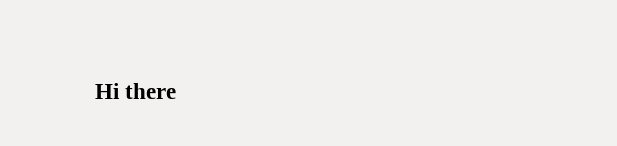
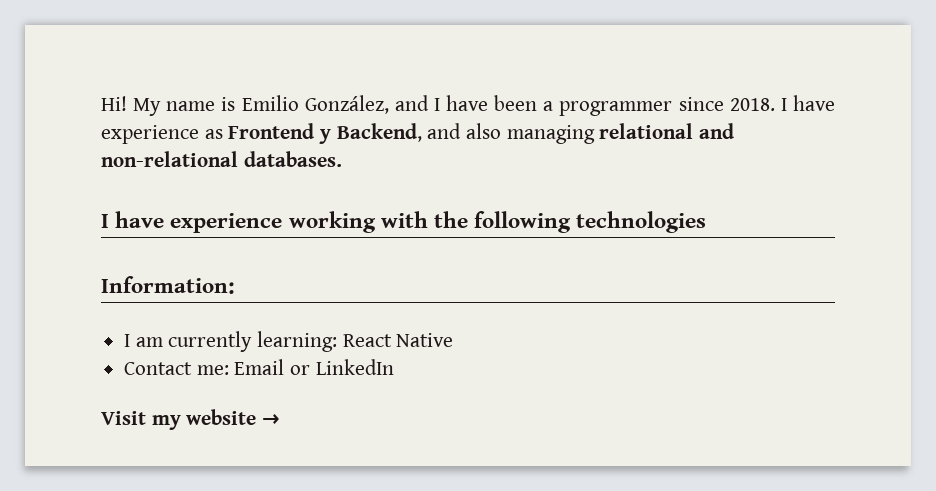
[95,83,177,99] Hi there -> [101,95,835,116] [101,123,735,144] [101,151,342,167] [101,211,707,233] [101,276,235,294] [124,331,454,352] [124,359,394,375] [101,409,281,430] Hi! My name is Emilio González, and I have been a programmer since 2018. I have experience as Frontend y Backend, and also managing relational and non-relational databases. // I have experience working with the following technologies // Information: // I am currently learning: React Native // Contact me: Email or LinkedIn // Visit my website →

